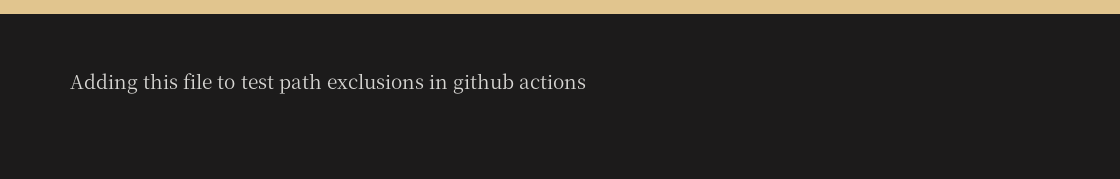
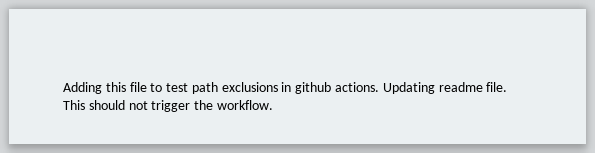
[519,74,587,89] actions -> [335,82,508,94] [63,100,273,112] actions. Updating readme file. This should not trigger the workflow.

